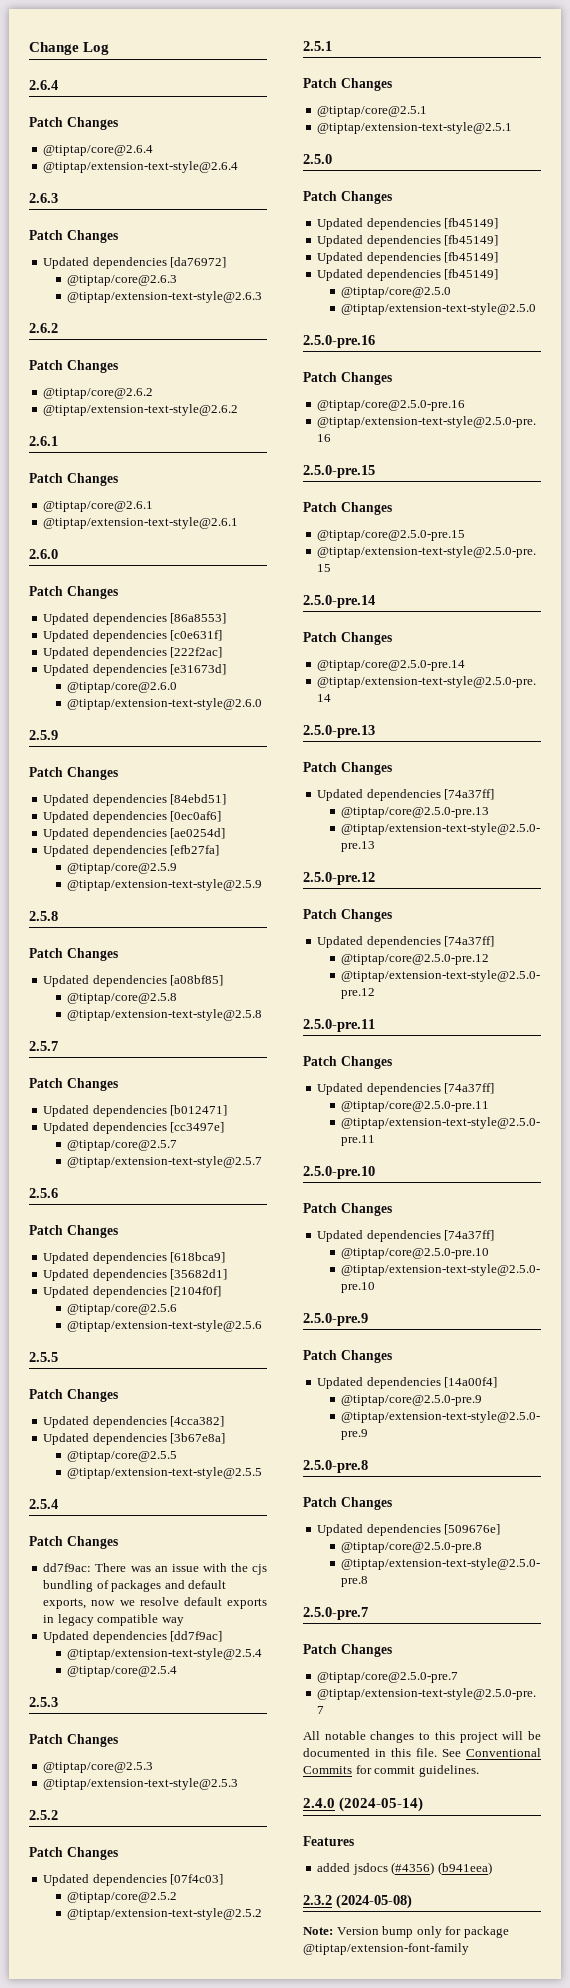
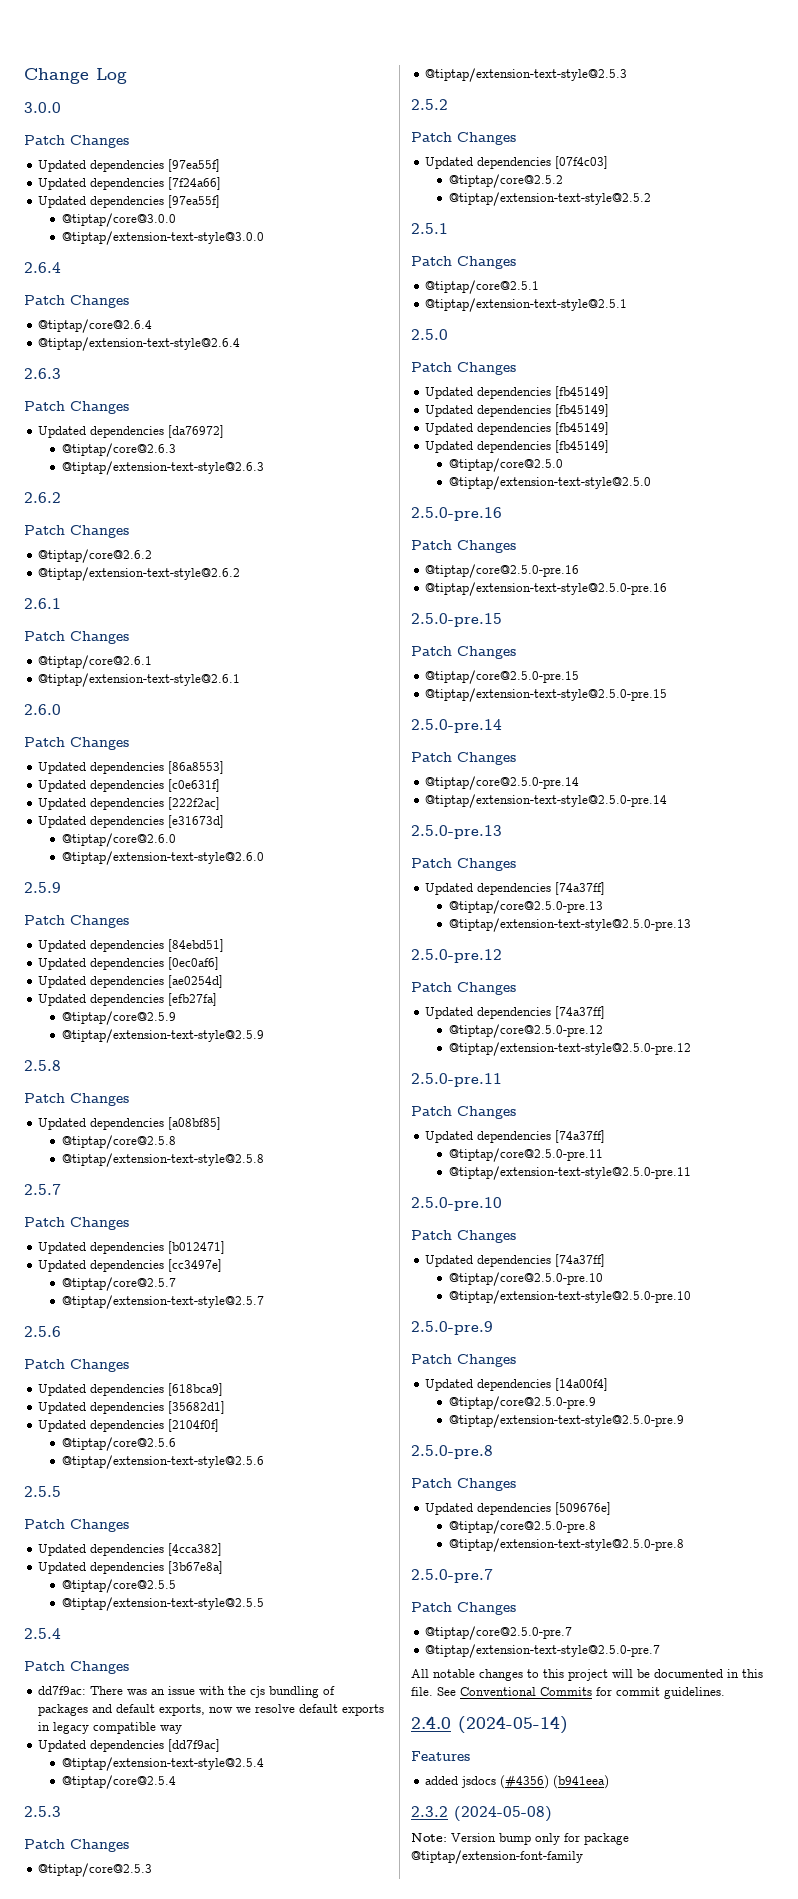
(110, 48) none -> [24,102,61,113] [24,135,129,148] [38,159,221,172] [38,177,222,190] [38,195,221,208] [61,213,176,227] [61,231,264,245] // 3.0.0 // Patch Changes // Updated dependencies [97ea55f] // Updated dependencies [7f24a66] // Updated dependencies [97ea55f] // @tiptap/core@3.0.0 // @tiptap/extension-text-style@3.0.0

